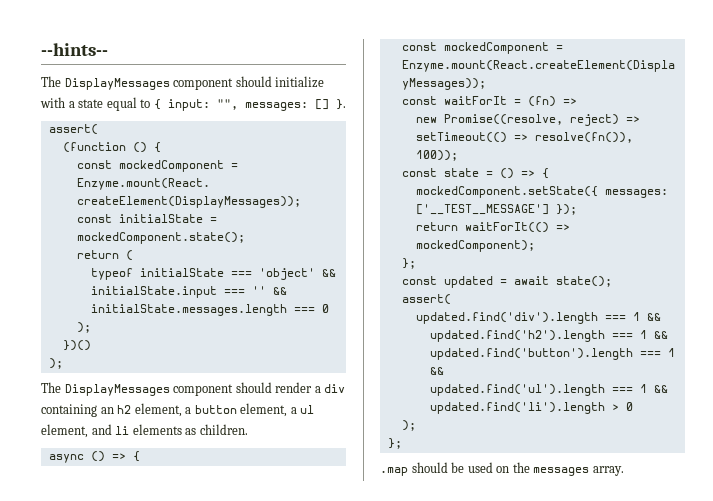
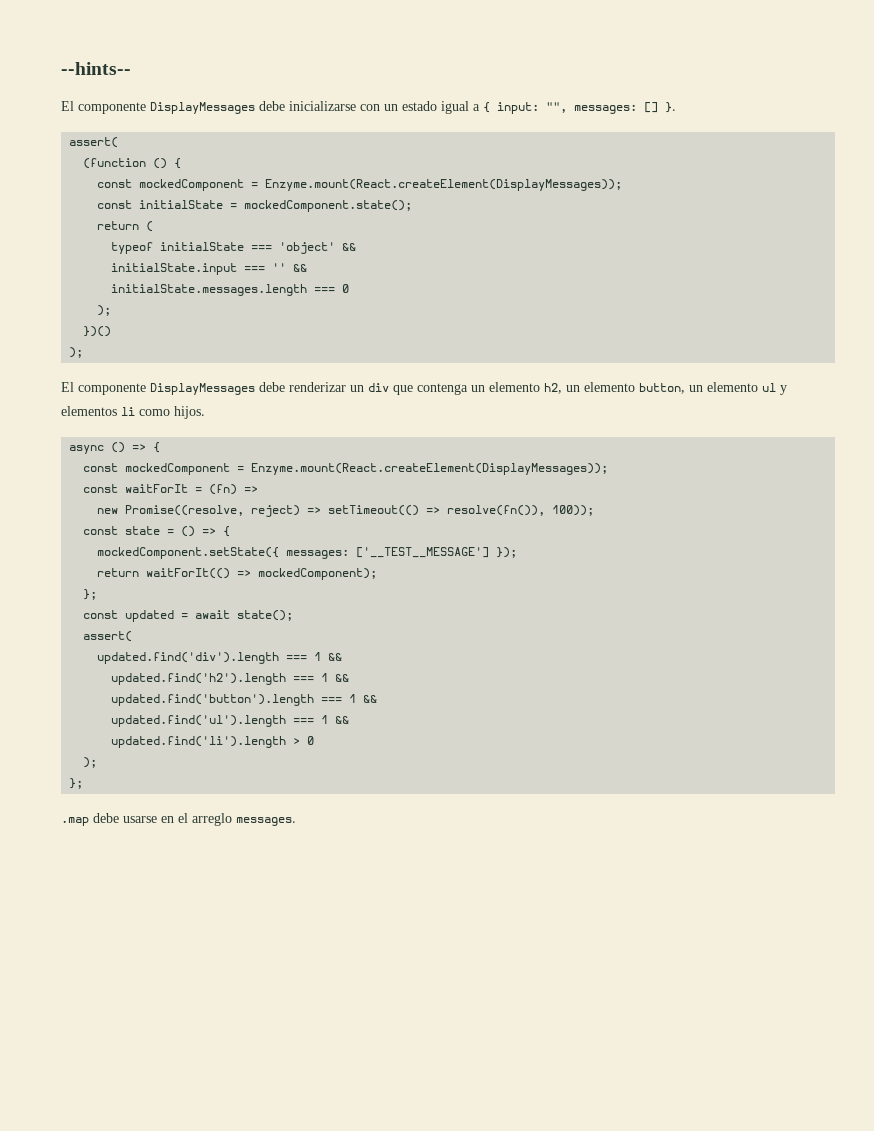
[41,76,325,90] [40,97,151,111] The DisplayMessages component should initialize with a state equal to -> [61,101,480,114] El componente DisplayMessages debe inicializarse con un estado igual a
[41,382,346,396] [41,403,315,417] [41,424,248,438] The DisplayMessages component should render a div containing an h2 element, a button element, a ul element, and li elements as children. -> [61,382,787,395] [61,406,205,419] El componente DisplayMessages debe renderizar un div que contenga un elemento h2, un elemento button, un elemento ul y elementos li como hijos.
[411,462,624,476] should be used on the messages array. -> [93,813,296,826] debe usarse en el arreglo messages.

